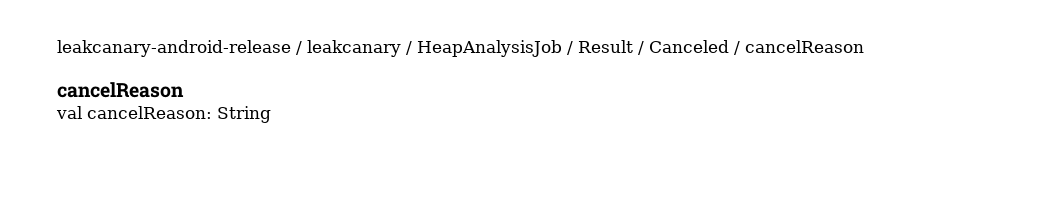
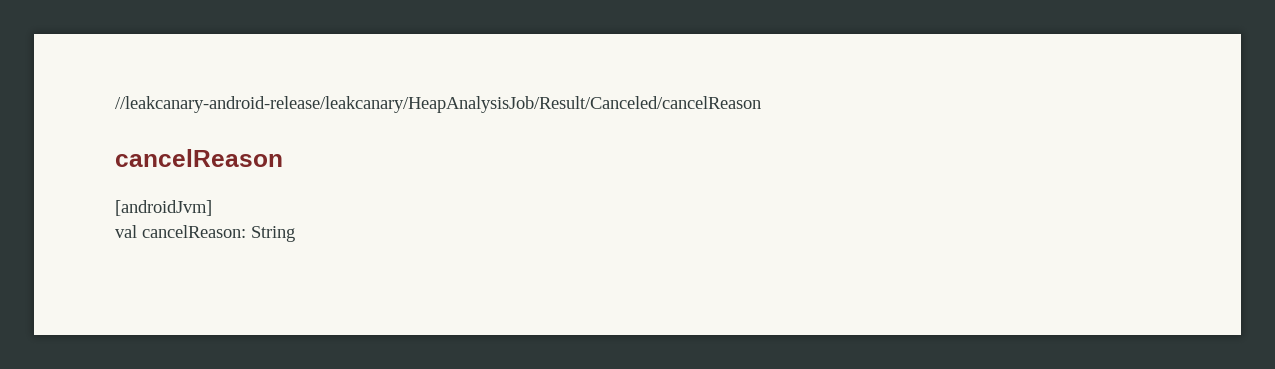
[57,40,864,57] [57,82,184,98] leakcanary-android-release / leakcanary / HeapAnalysisJob / Result / Canceled / cancelReason // cancelReason -> [115,96,761,113] [115,149,283,167] [115,200,212,216] //leakcanary-android-release/leakcanary/HeapAnalysisJob/Result/Canceled/cancelReason // cancelReason // [androidJvm]

